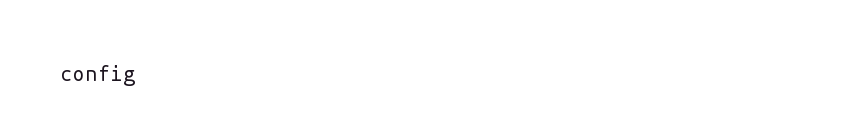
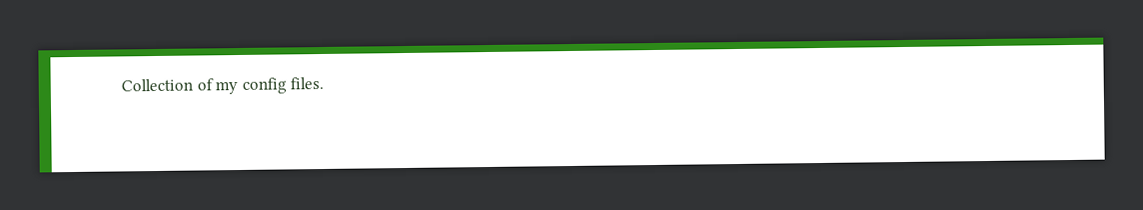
[60,65,136,86] config -> [121,76,325,95] Collection of my config files.

